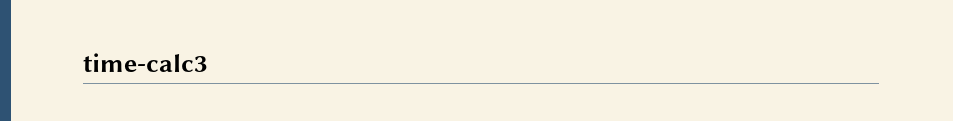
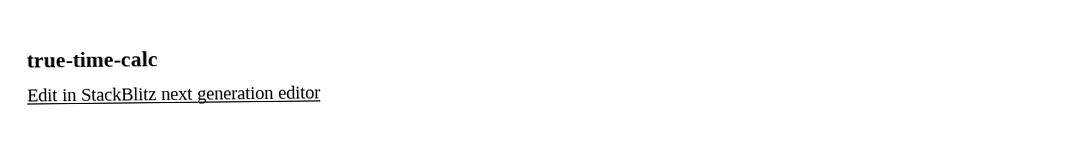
[83,53,208,72] time-calc3 -> [26,51,158,68] [27,85,321,104] true-time-calc // Edit in StackBlitz next generation editor

